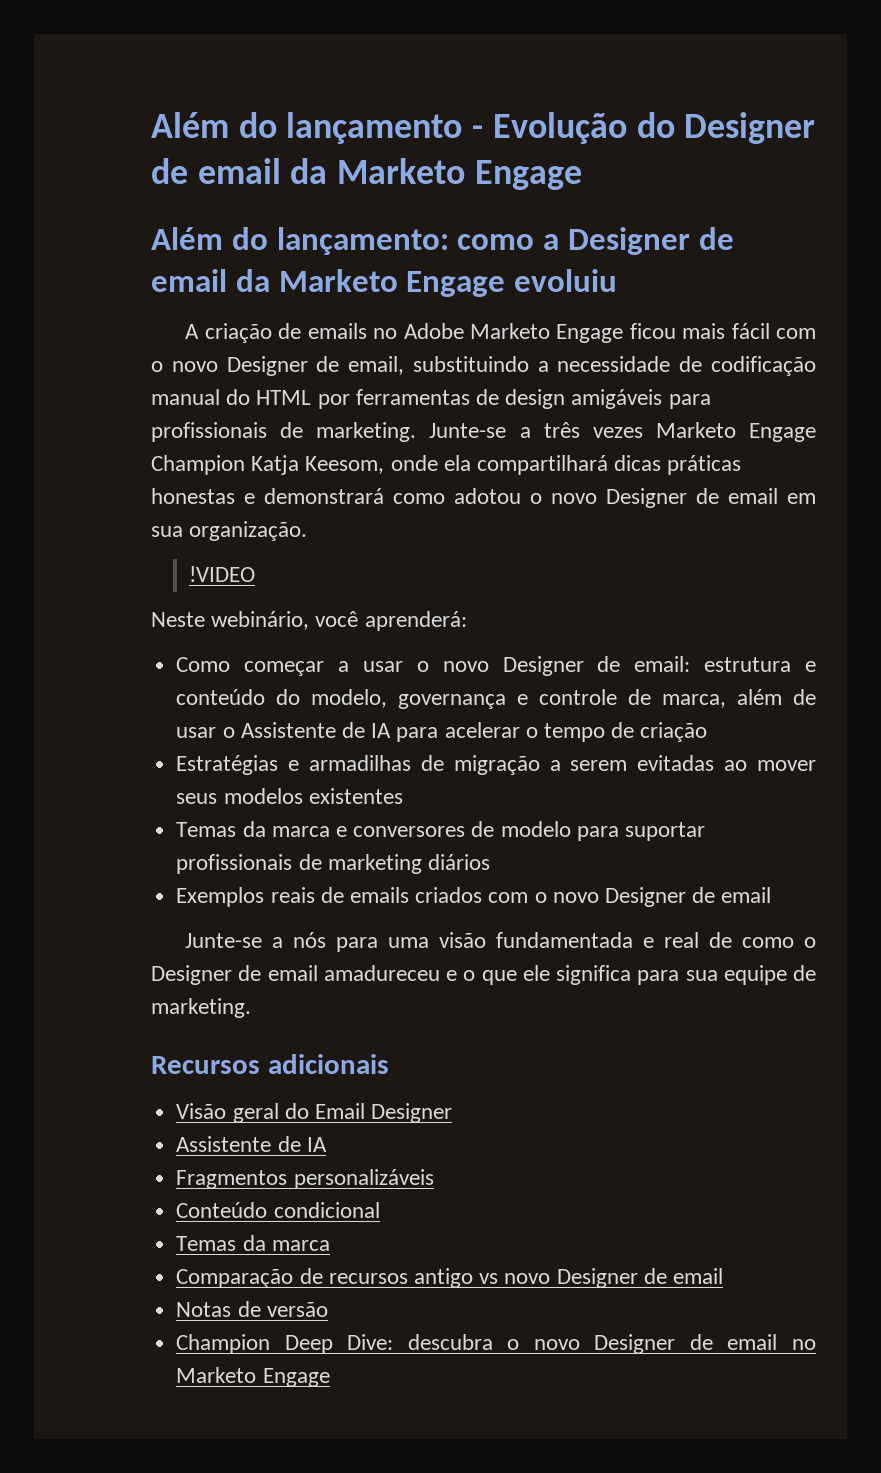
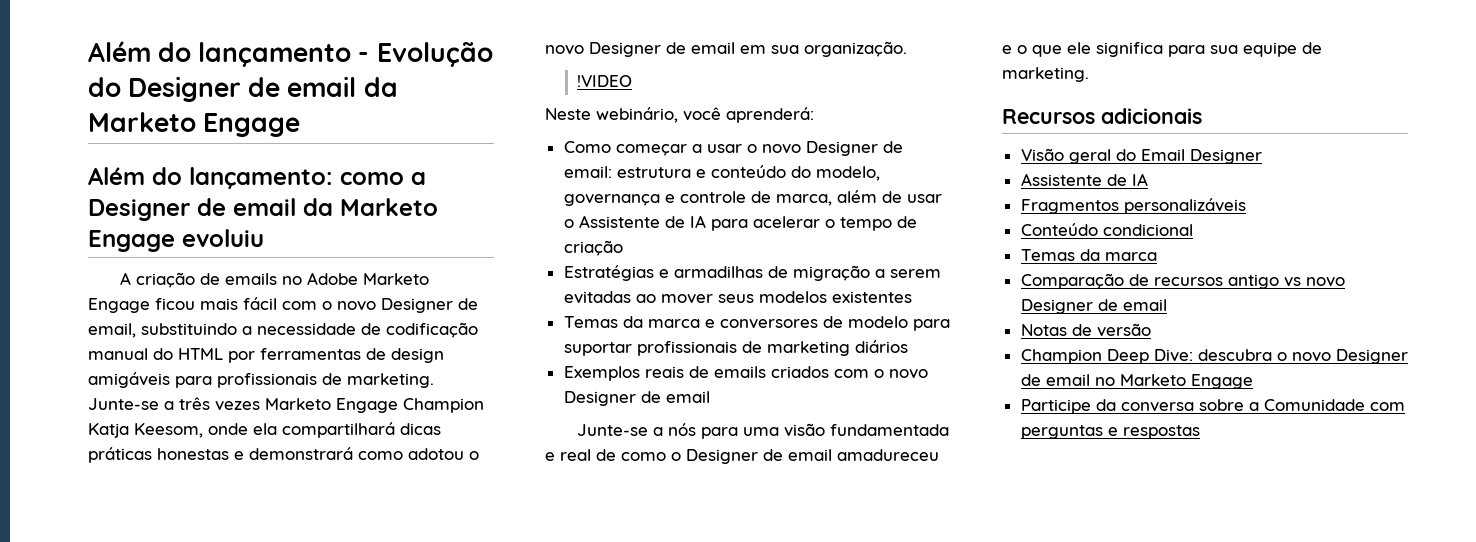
(330, 1377) none -> [1020,399,1405,414] [1020,425,1200,439] // Participe da conversa sobre a Comunidade com perguntas e respostas

